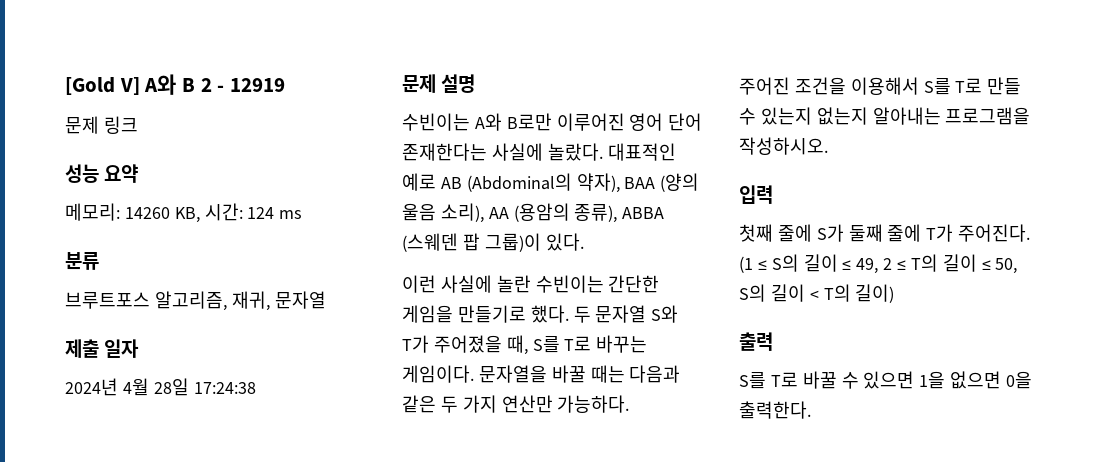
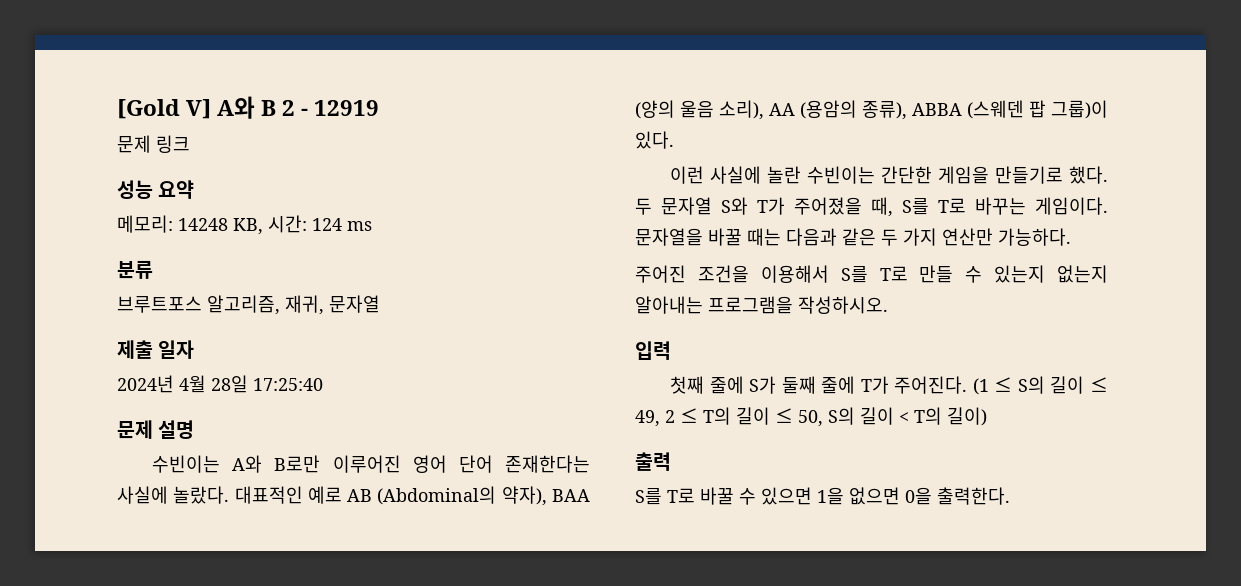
[124,207,170,219] 14260 -> [178,218,228,231] 14248
[193,382,256,394] 17:24:38 -> [253,378,323,391] 17:25:40

